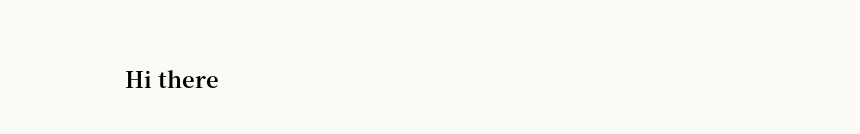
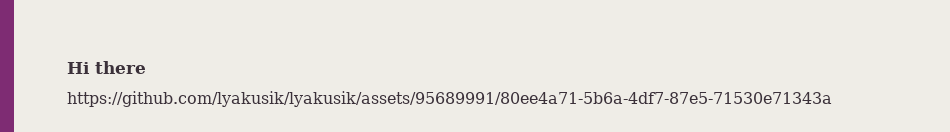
(219, 79) none -> [67,91,832,107] // https://github.com/lyakusik/lyakusik/assets/95689991/80ee4a71-5b6a-4df7-87e5-71530e71343a

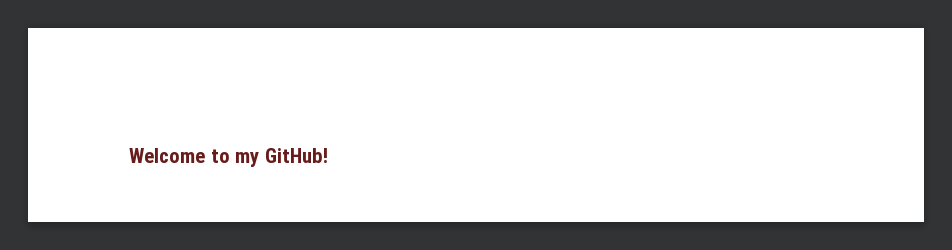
[67,61,146,74] [67,91,832,107] Hi there // https://github.com/lyakusik/lyakusik/assets/95689991/80ee4a71-5b6a-4df7-87e5-71530e71343a -> [129,148,328,167] Welcome to my GitHub!

